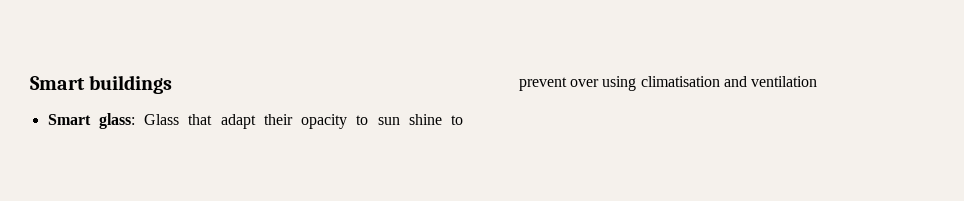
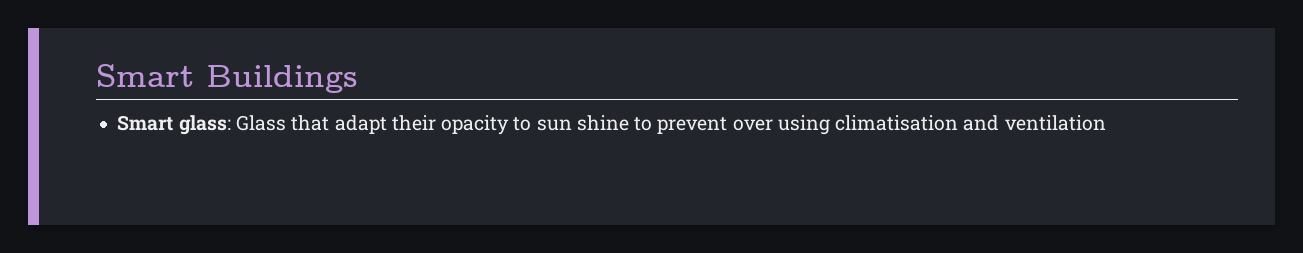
[30,75,173,94] Smart buildings -> [96,64,358,93] Smart Buildings

